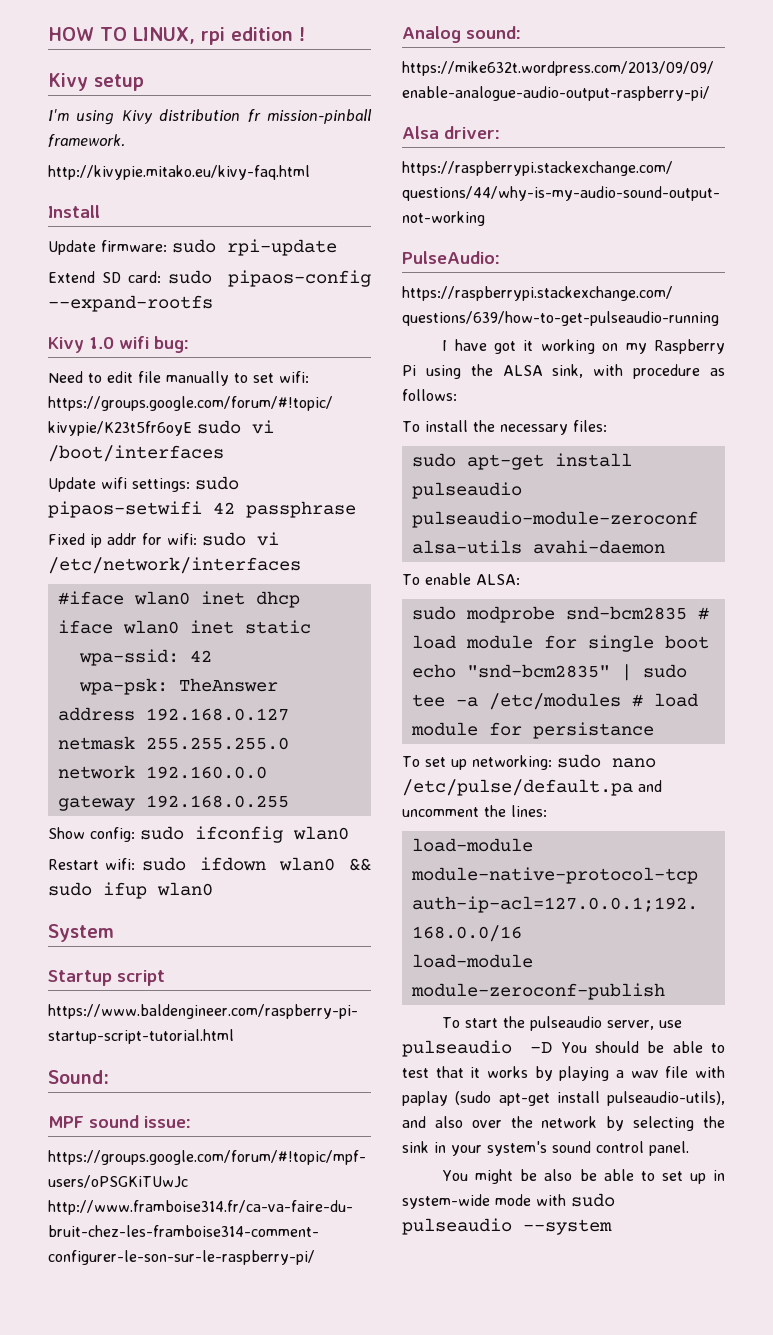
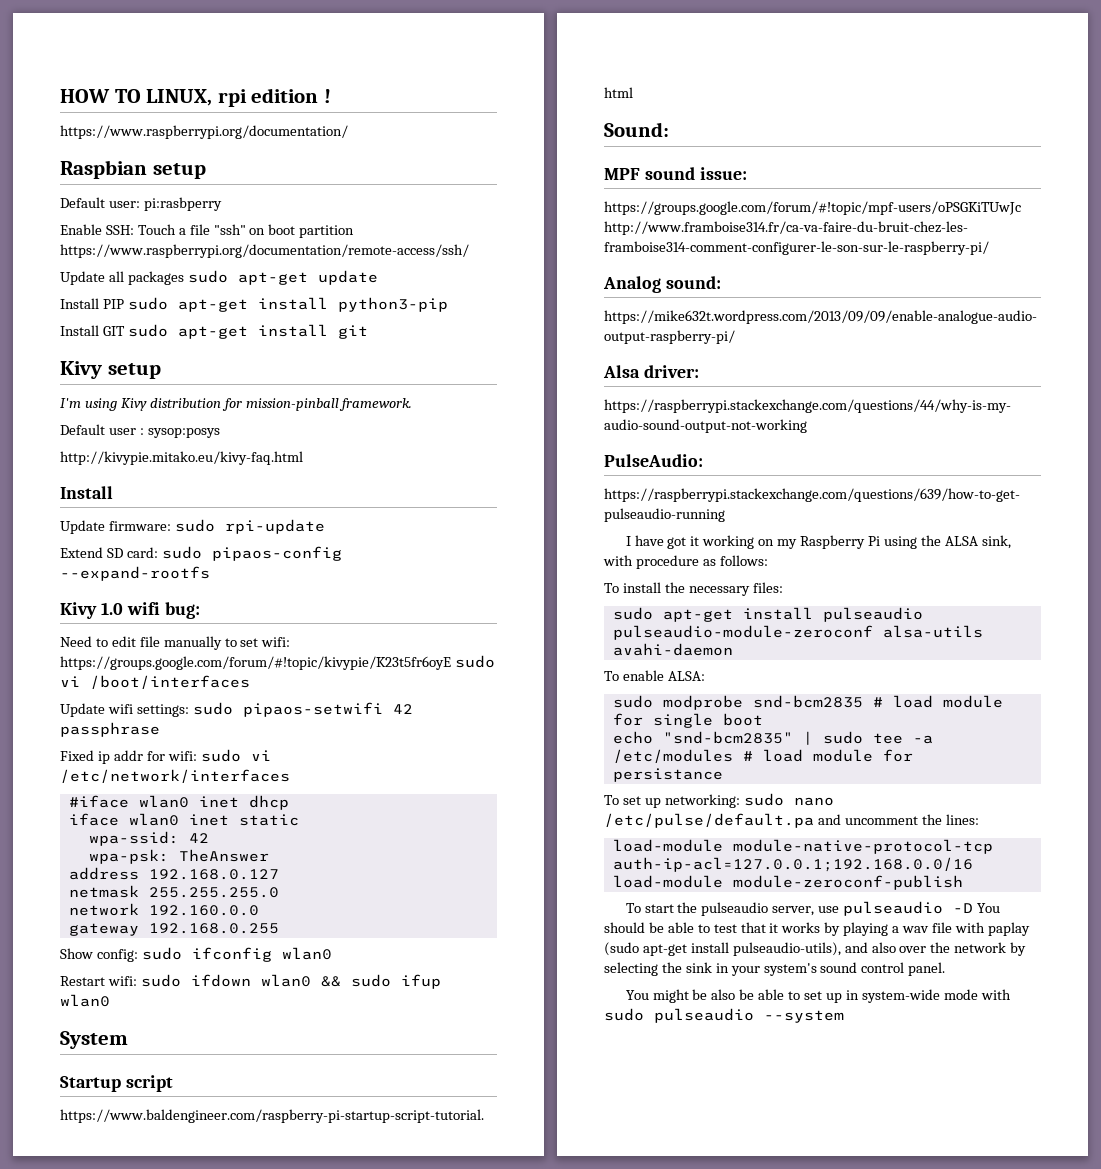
(305, 34) none -> [60,125,348,139] [60,160,206,179] [60,197,222,211] [60,224,355,238] [60,244,469,258] [60,270,378,285] [60,297,448,312] [60,324,368,339] // https://www.raspberrypi.org/documentation/ // Raspbian setup // Default user: pi:rasbperry // Enable SSH: Touch a file "ssh" on boot partition https://www.raspberrypi.org/documentation/remote-access/ssh/ // Update all packages sudo apt-get update // Install PIP sudo apt-get install python3-pip // Install GIT sudo apt-get install git
[247,109,261,122] fr -> [221,398,242,411] for
(125, 140) none -> [60,424,220,438] // Default user : sysop:posys

